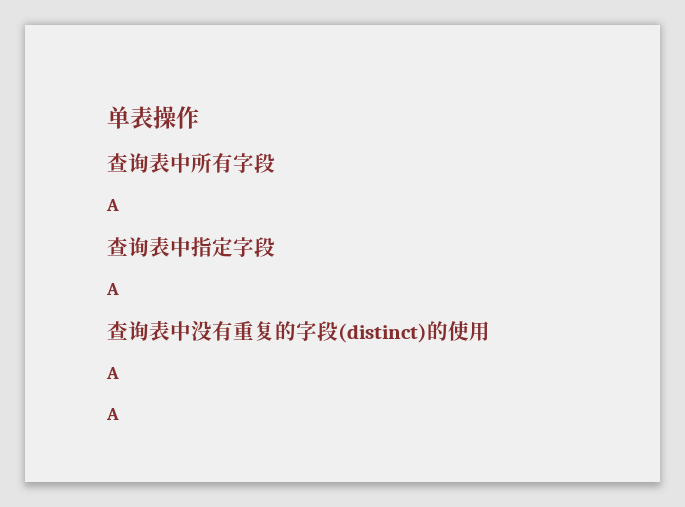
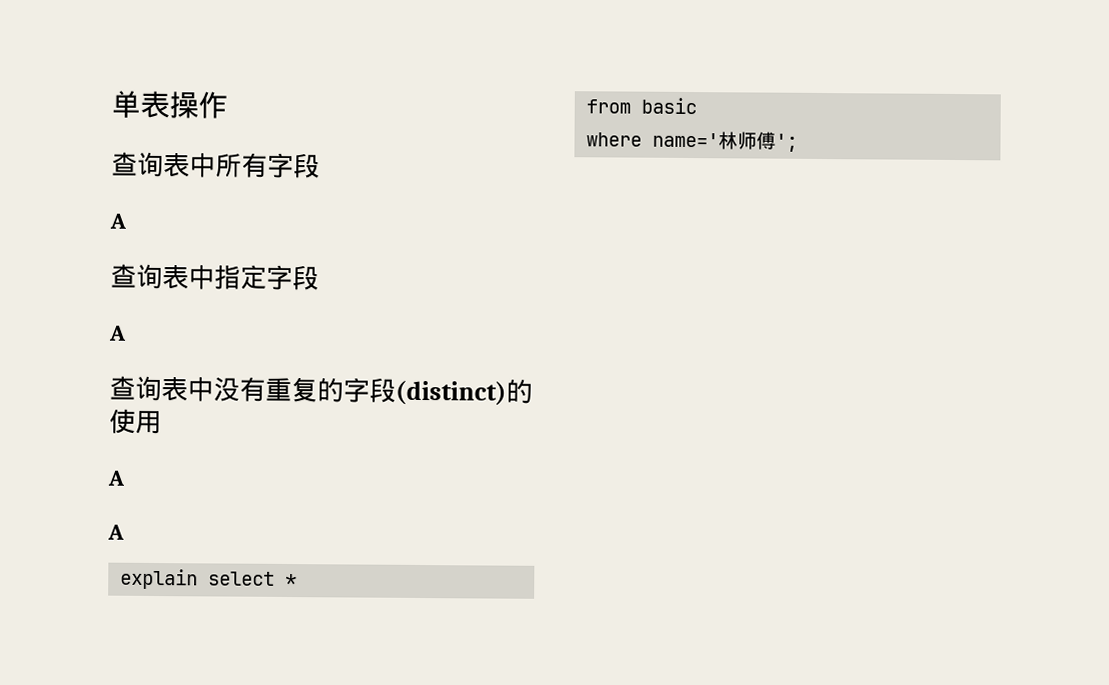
(119, 414) none -> [120,568,298,590] [586,97,698,115] [586,131,799,152] // explain select * // from basic // where name='林师傅';

